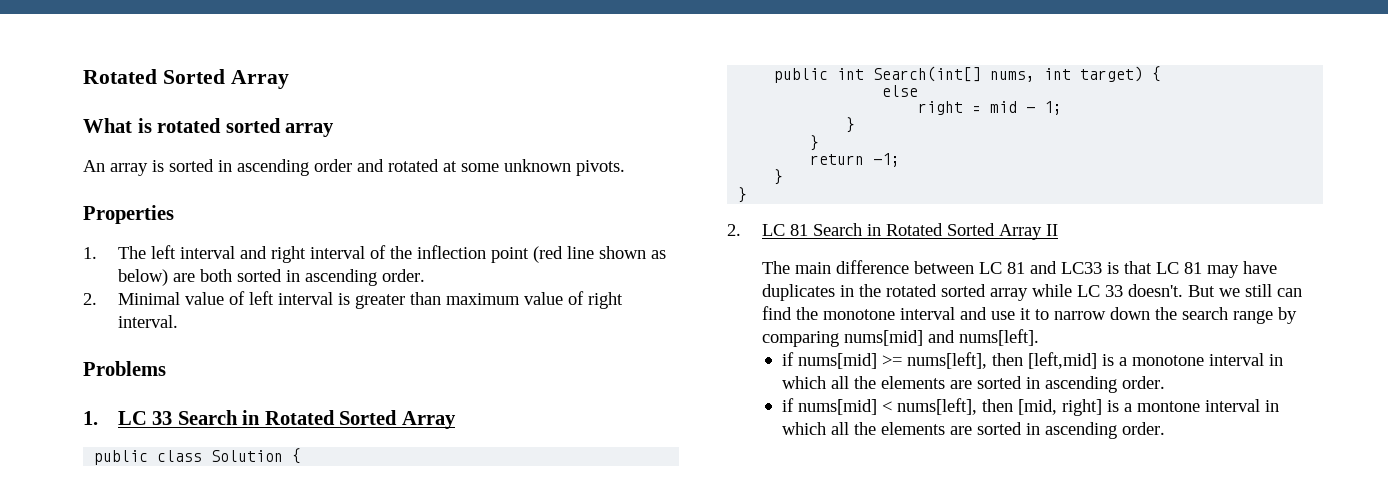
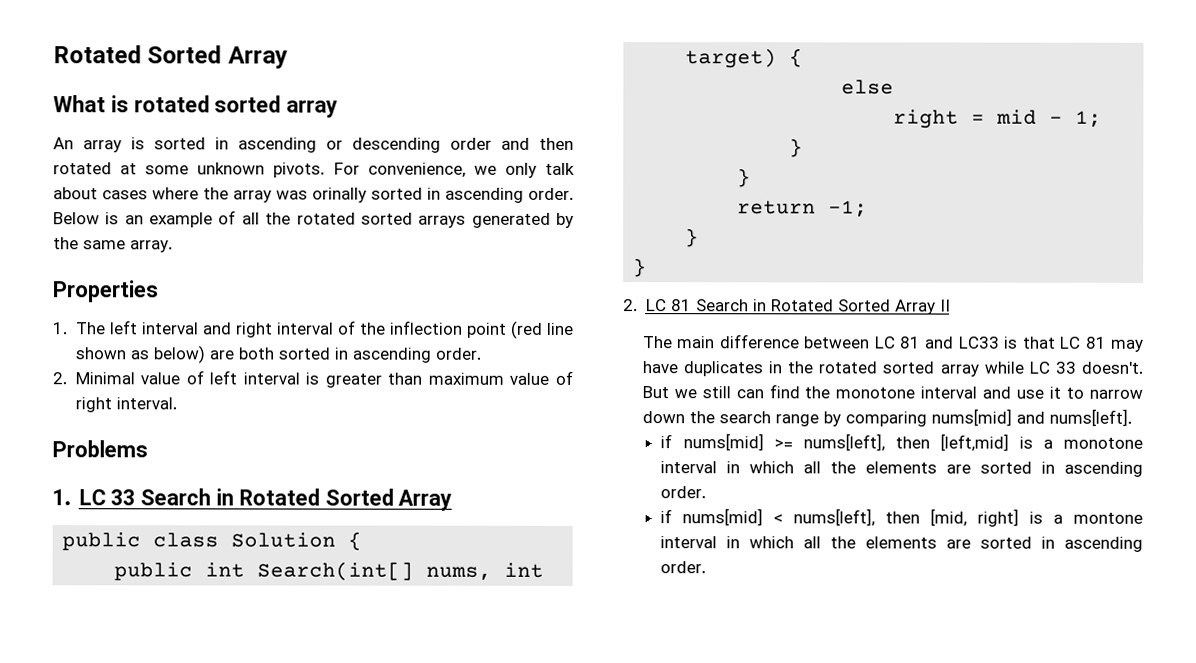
(309, 167) none -> [326,137,441,153] or descending
(384, 165) none -> [539,137,574,150] then
(625, 168) none -> [333,162,575,178] [53,187,574,203] [53,210,574,228] [53,237,173,253] For convenience, we only talk about cases where the array was orinally sorted in ascending order. Below is an example of all the rotated sorted arrays generated by the same array.

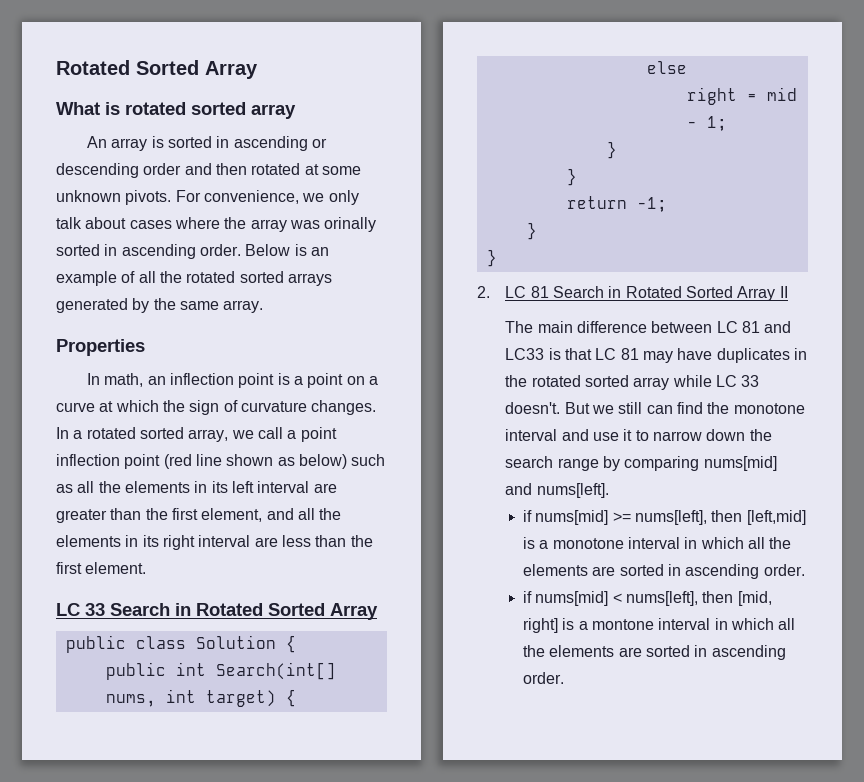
[52,320,386,338] 1. The left interval and right interval of the -> [87,373,378,388] [56,400,377,415] [56,427,337,442] In math, an inflection point is a point on a curve at which the sign of curvature changes. In a rotated sorted array, we call a point
[208,347,481,363] [52,370,320,385] are both sorted in ascending order. // 2. Minimal value of left interval is -> [351,454,386,466] [56,481,337,493] such as all the elements in its left interval are
[427,370,573,385] [74,397,177,413] [52,440,148,458] [52,489,71,506] maximum value of right interval. // Problems // 1. -> [145,508,342,522] [56,535,373,550] [56,562,147,574] the first element, and all the elements in its right interval are less than the first element. //

